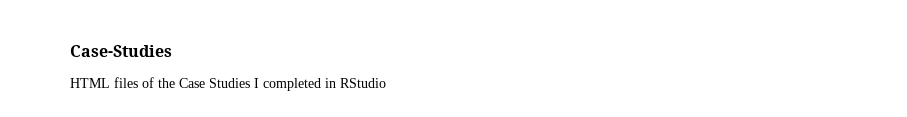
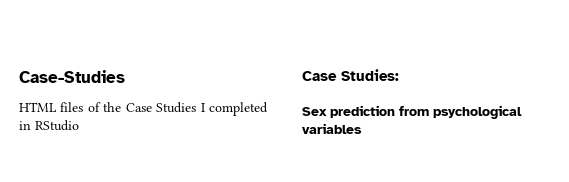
(386, 83) none -> [302,69,399,81] [302,105,522,119] [302,123,362,134] // Case Studies: // Sex prediction from psychological variables

